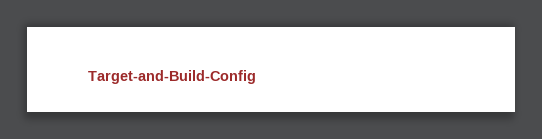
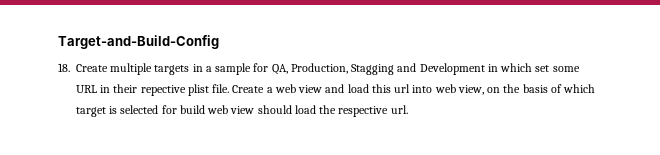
(256, 77) none -> [58,63,580,75] [76,84,596,96] [76,105,408,117] // 18. Create multiple targets in a sample for QA, Production, Stagging and Development in which set some URL in their repective plist file. Create a web view and load this url into web view, on the basis of which target is selected for build web view should load the respective url.

